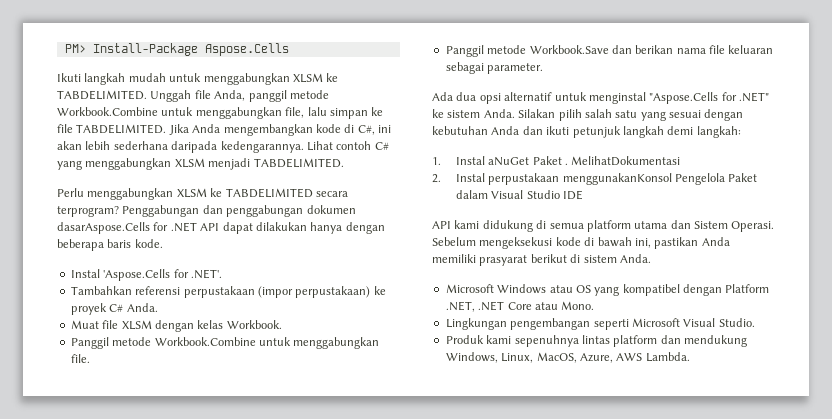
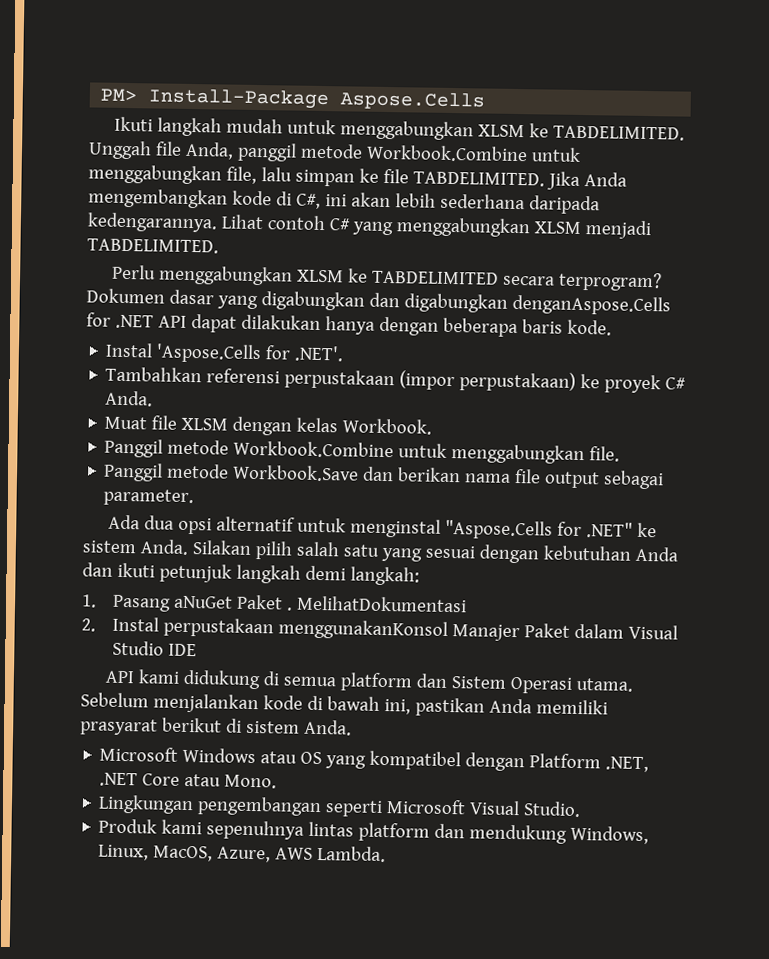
[122,205,356,217] [57,222,150,234] Penggabungan dan penggabungan dokumen dasarAspose.Cells -> [86,288,671,316] Dokumen dasar yang digabungkan dan digabungkan denganAspose.Cells
[728,45,774,54] keluaran -> [544,471,601,489] output
[455,156,485,165] Instal -> [112,594,172,612] Pasang
[675,173,726,185] Pengelola -> [452,624,521,642] Manajer
[634,221,668,229] utama -> (414, 682) none
[731,221,775,232] [432,237,553,249] Operasi. Sebelum mengeksekusi -> [510,676,634,694] [80,692,259,714] Operasi utama. Sebelum menjalankan

